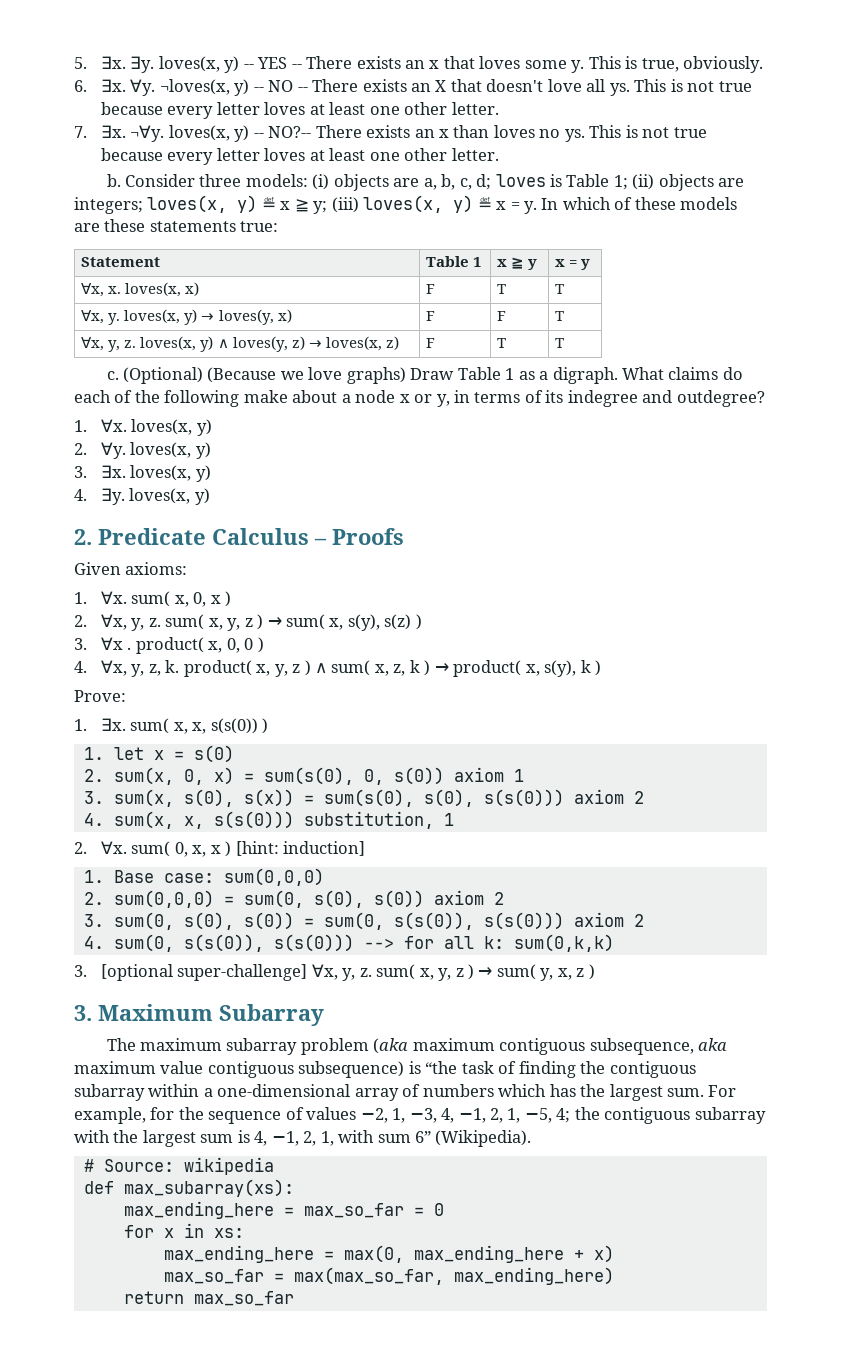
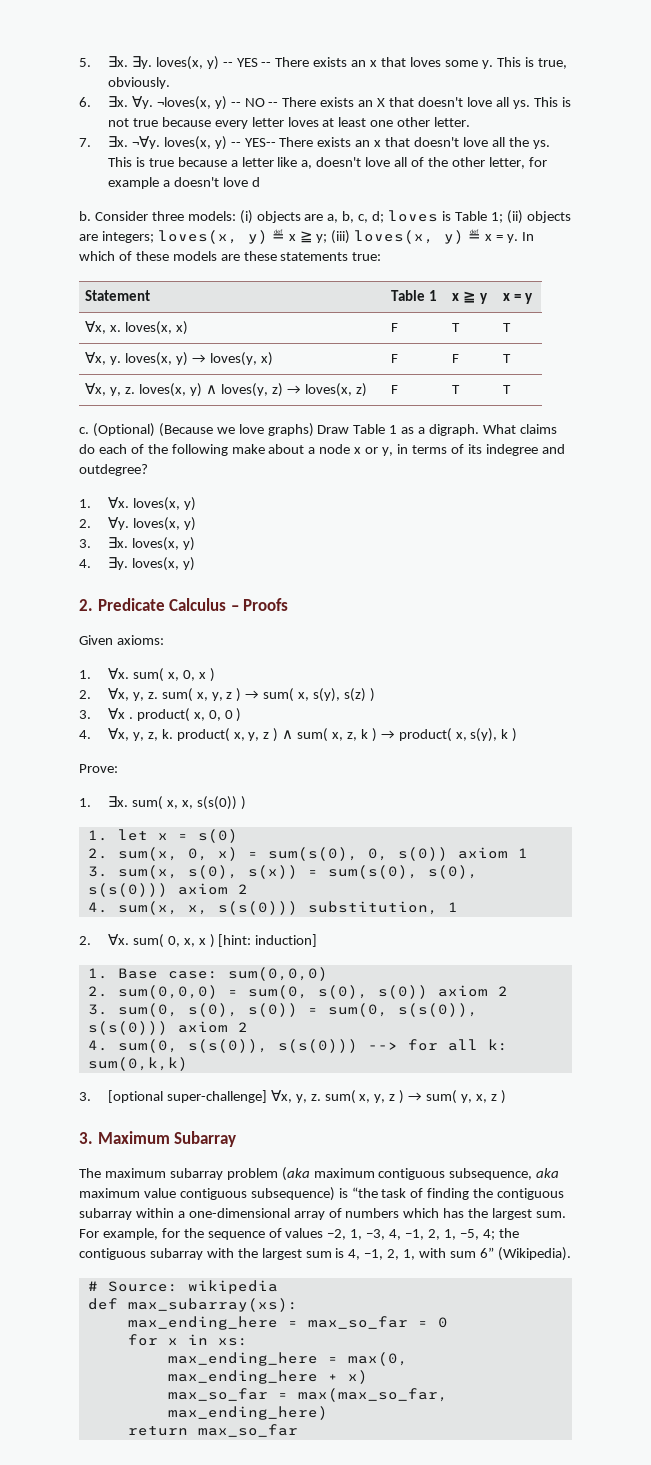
[268,125,707,142] [100,148,499,165] NO?-- There exists an x than loves no ys. This is not true because every letter loves at least one other letter. -> [244,137,550,149] [107,157,547,169] [107,177,260,189] YES-- There exists an x that doesn't love all the ys. This is true because a letter like a, doesn't love all of the other letter, for example a doesn't love d

